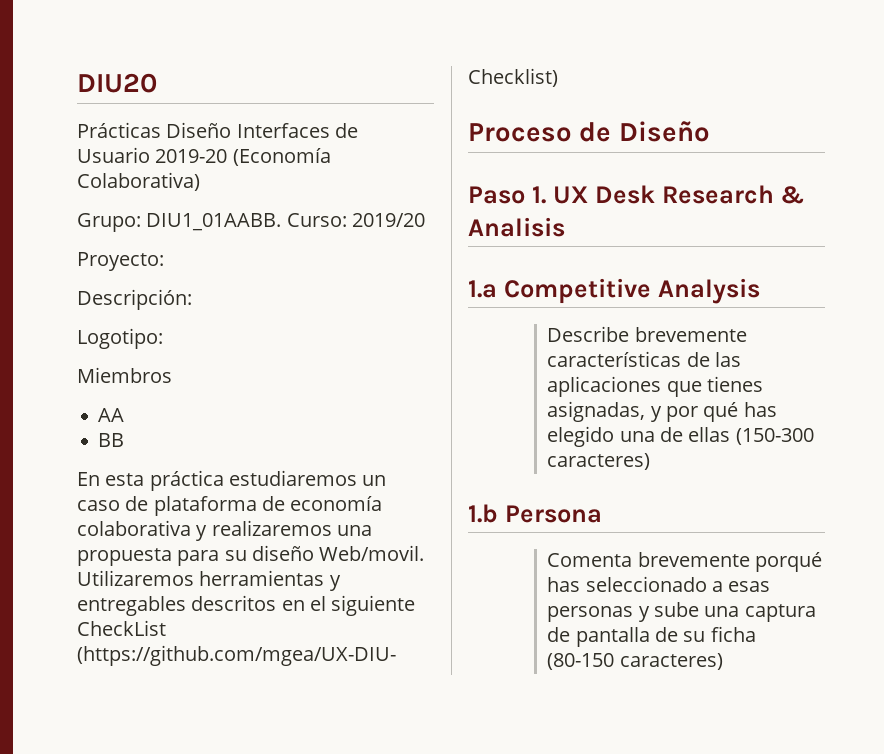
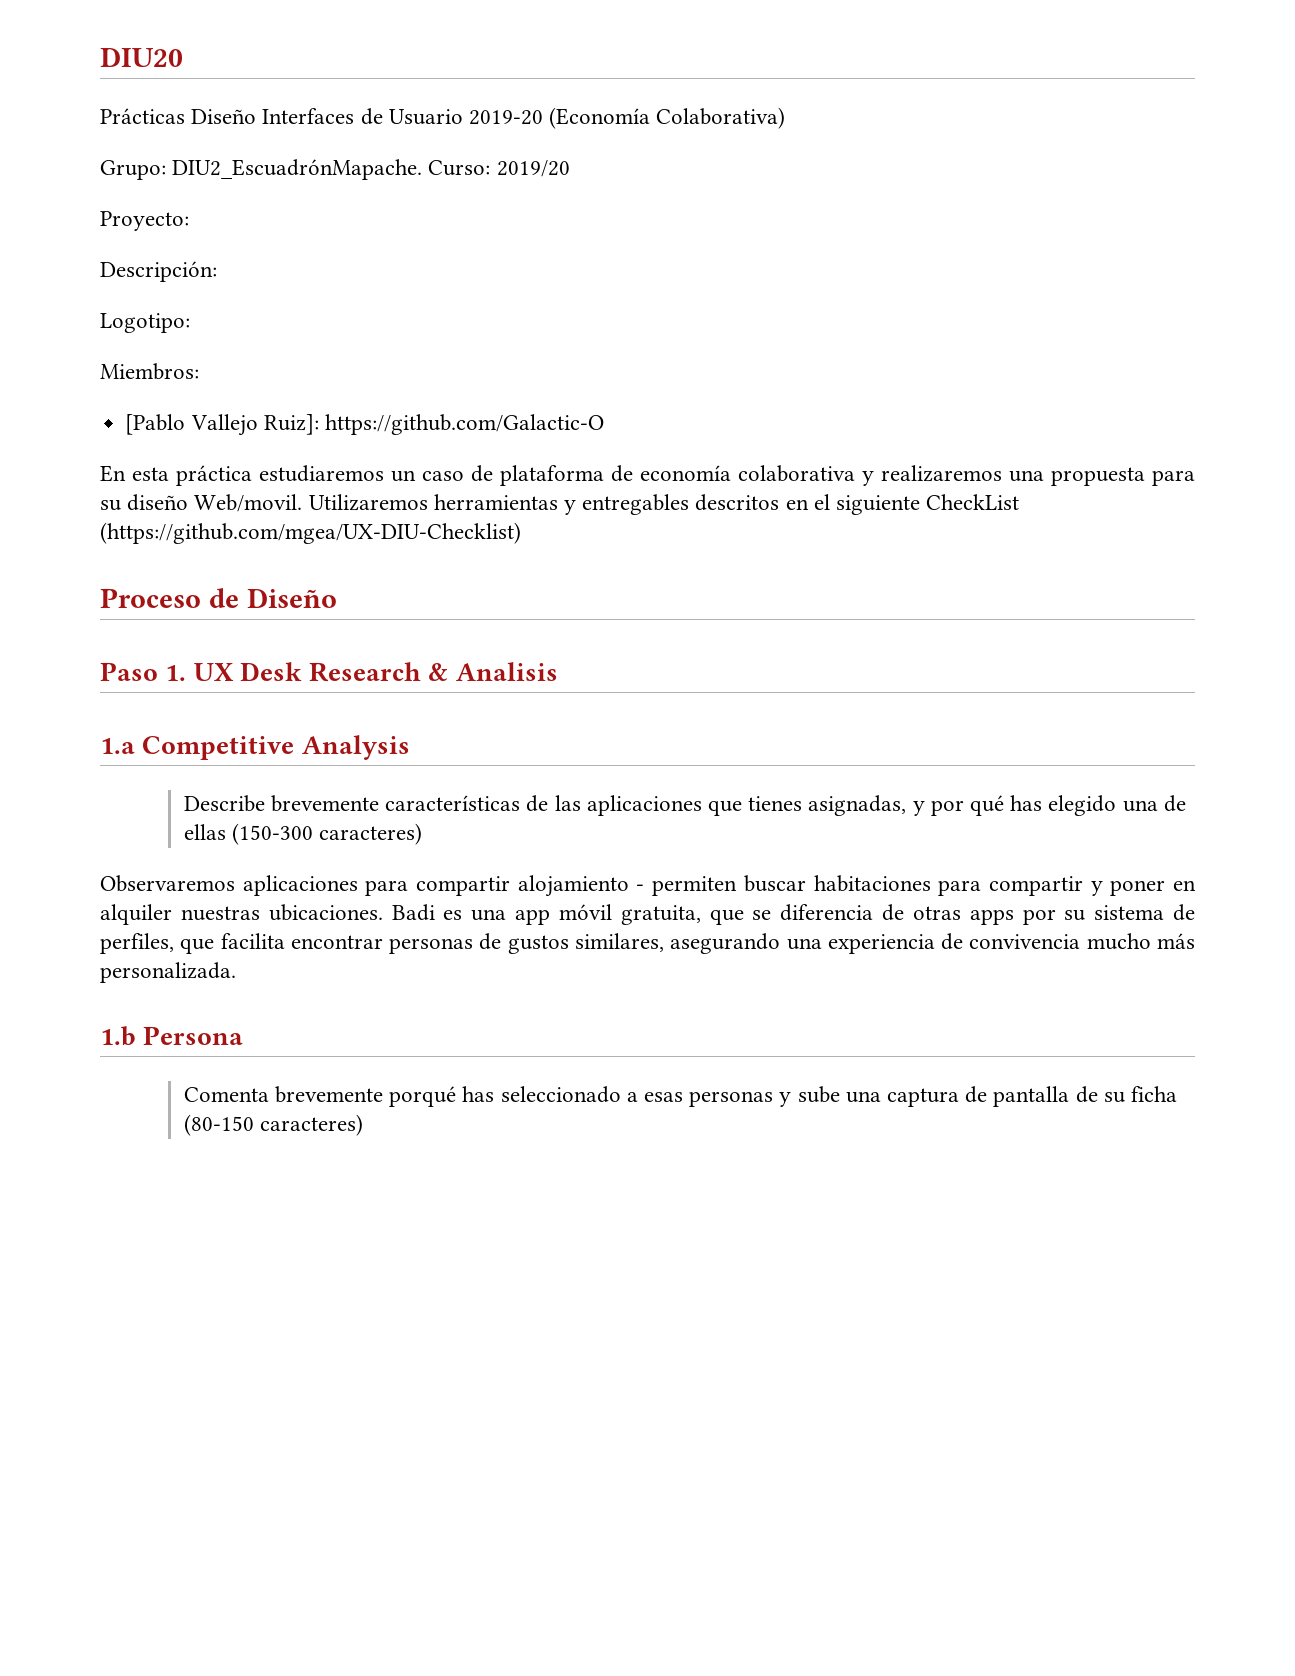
[146,213,282,231] DIU1_01AABB. -> [172,159,423,180] DIU2_EscuadrónMapache.
[77,367,172,383] [98,408,125,422] [98,433,125,447] Miembros // AA // BB -> [100,363,199,380] [125,414,604,436] Miembros: // [Pablo Vallejo Ruiz]: https://github.com/Galactic-O
(651, 461) none -> [100,875,1197,897] [100,904,1196,925] [100,933,1196,954] [100,962,236,983] // Observaremos aplicaciones para compartir alojamiento - permiten buscar habitaciones para compartir y poner en alquiler nuestras ubicaciones. Badi es una app móvil gratuita, que se diferencia de otras apps por su sistema de perfiles, que facilita encontrar personas de gustos similares, asegurando una experiencia de convivencia mucho más personalizada.

